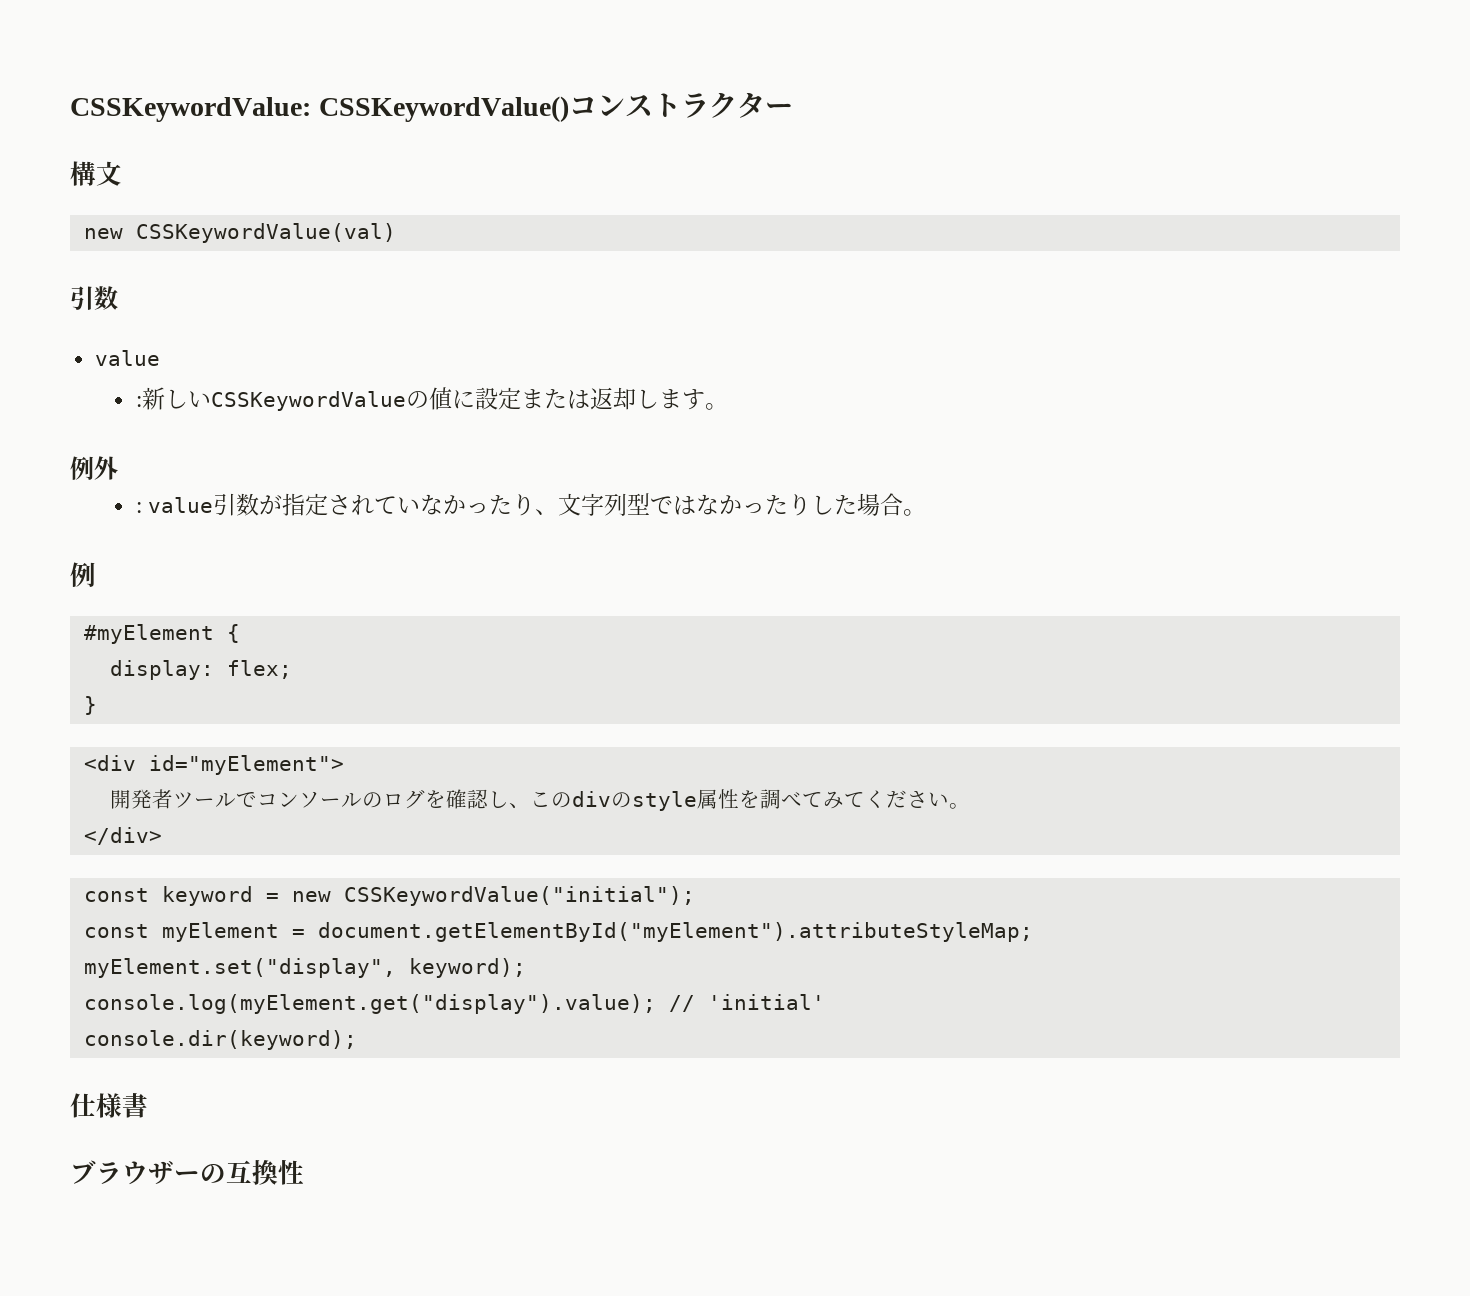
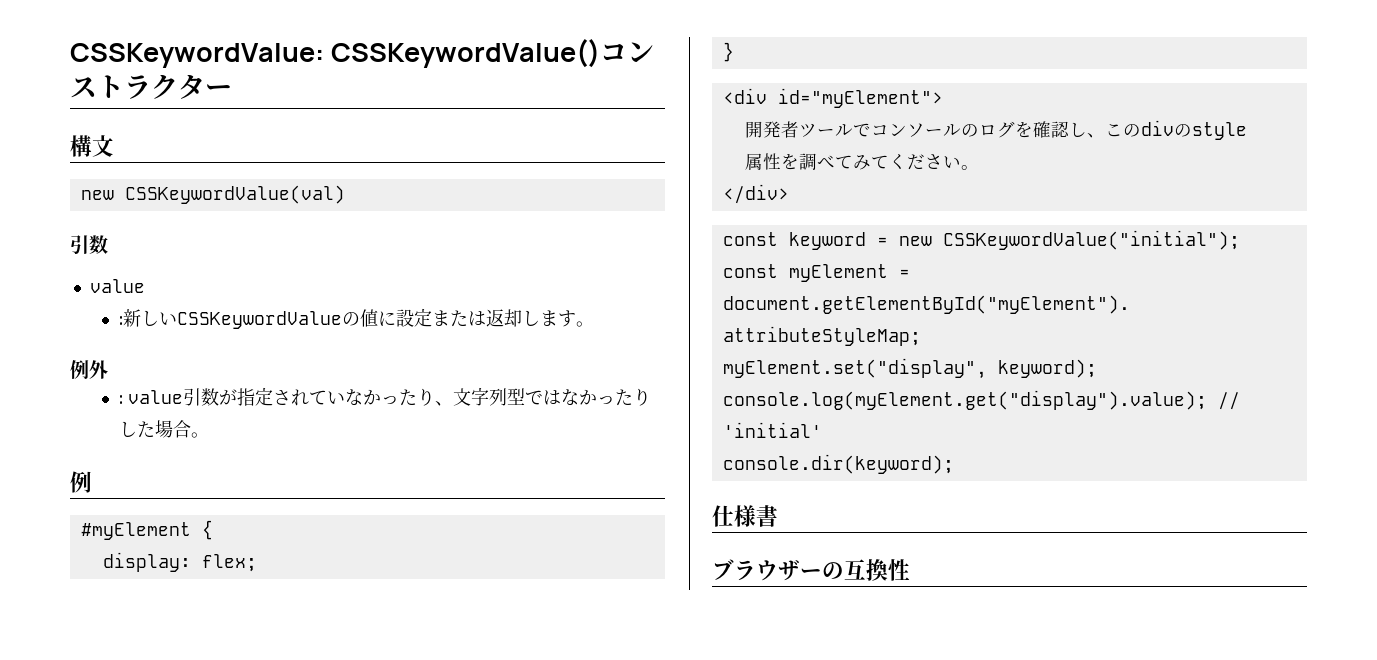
(697, 801) none -> (1247, 131) //

